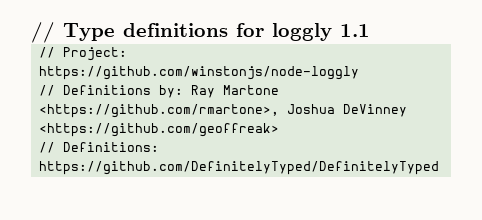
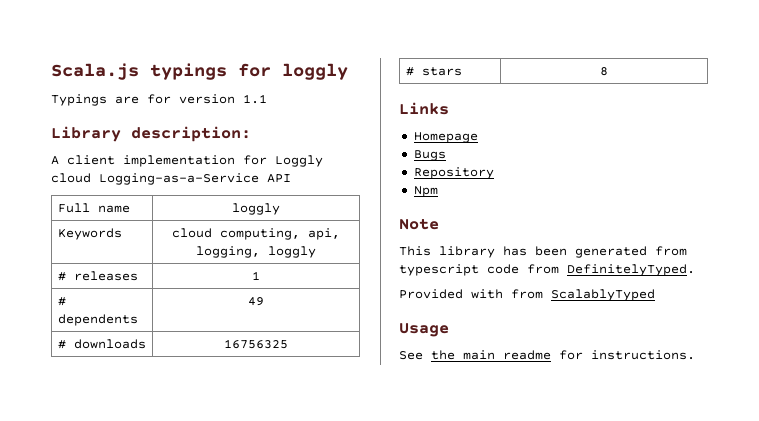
[31,22,228,43] // Type definitions -> [51,63,227,80] Scala.js typings
[340,24,370,37] [38,47,127,61] [38,66,359,80] [38,85,279,98] [38,104,407,118] [38,123,279,137] [38,142,159,153] [38,161,439,175] 1.1 // // Project: https://github.com/winstonjs/node-loggly // // Definitions by: Ray Martone <https://github.com/rmartone>, Joshua DeVinney <https://github.com/geoffreak> // // Definitions: https://github.com/DefinitelyTyped/DefinitelyTyped -> [51,94,267,106] [51,126,251,142] [51,155,323,167] [51,173,291,185] [57,203,130,213] [232,203,280,215] [57,228,122,240] [172,228,340,240] [196,246,316,258] [57,271,138,281] [252,271,260,280] [57,297,66,306] [57,314,138,326] [248,297,264,306] [57,339,146,349] [224,339,288,349] [405,67,462,76] [600,67,608,76] [399,102,449,115] [413,132,478,143] [413,150,446,161] [413,167,494,179] [413,186,438,197] [399,218,439,230] [399,246,687,258] [399,264,695,276] [399,289,655,301] [399,323,449,337] [399,350,695,360] // Typings are for version 1.1 // Library description: // A client implementation for Loggly cloud Logging-as-a-Service API // Full name | loggly // Keywords | cloud computing, api, logging, loggly // # releases | 1 // # dependents | 49 // # downloads | 16756325 // # stars | 8 // Links // Homepage // Bugs // Repository // Npm // Note // This library has been generated from typescript code from DefinitelyTyped. // Provided with from ScalablyTyped // Usage // See the main readme for instructions.

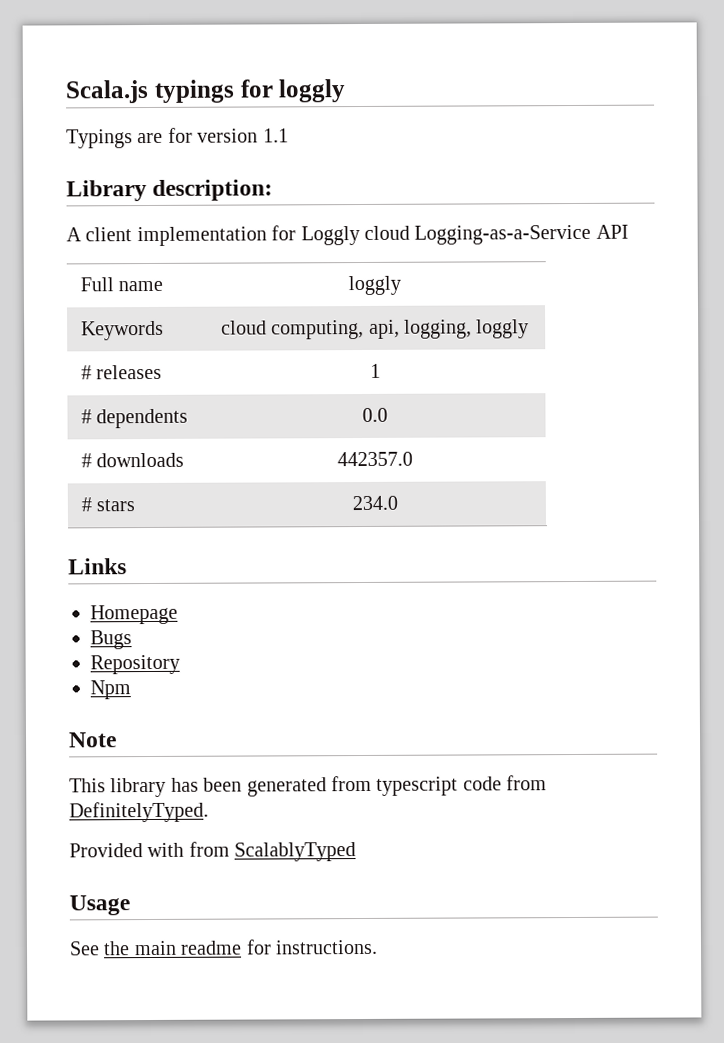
[248,297,264,306] 49 -> [362,407,388,422] 0.0
[224,339,288,349] 16756325 -> [337,451,413,467] 442357.0
[600,67,608,76] 8 -> [352,495,398,511] 234.0

